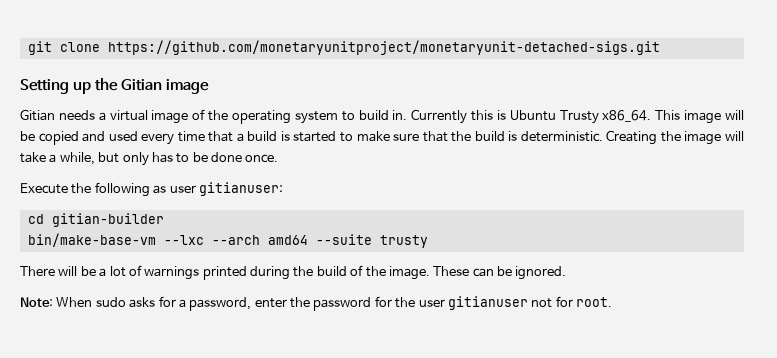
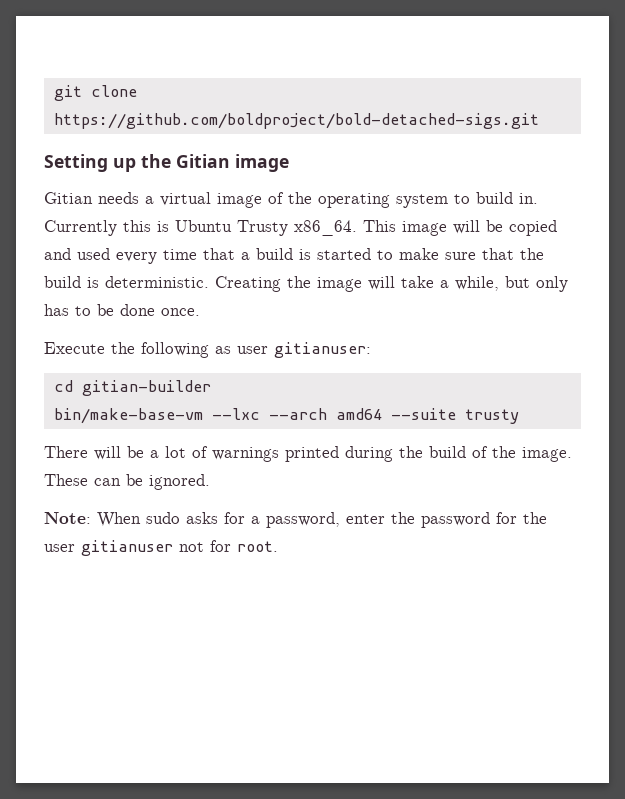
[107,40,660,55] https://github.com/monetaryunitproject/monetaryunit-detached-sigs.git -> [53,113,539,129] https://github.com/boldproject/bold-detached-sigs.git

